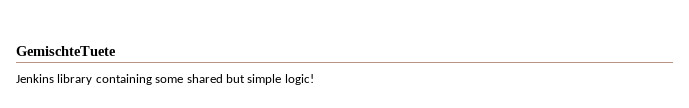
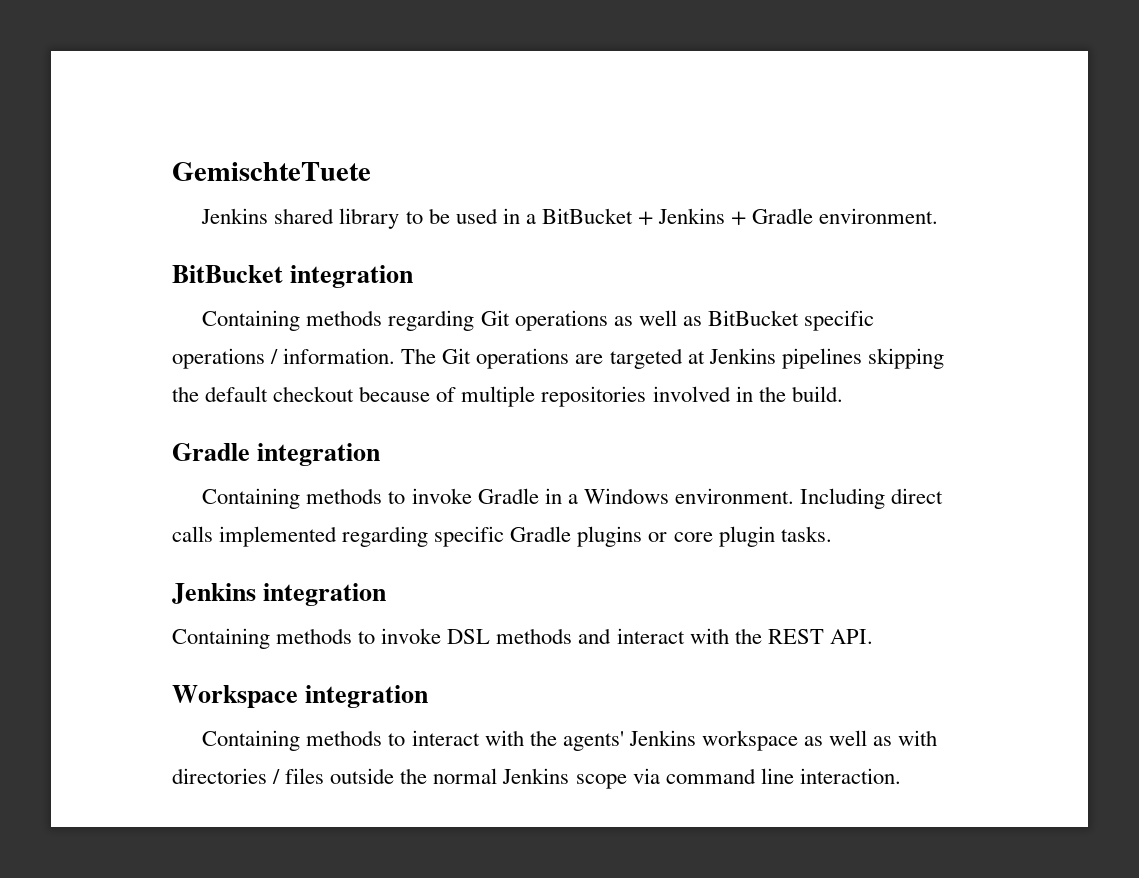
[57,74,314,85] library containing some shared but simple logic! -> [274,208,939,229] [172,265,414,288] [202,310,875,331] [172,348,944,369] [172,386,843,407] [172,443,381,466] [202,488,944,509] [172,526,832,547] [172,583,387,606] [172,628,873,649] [172,685,429,708] [202,730,938,751] [172,768,901,789] shared library to be used in a BitBucket + Jenkins + Gradle environment. // BitBucket integration // Containing methods regarding Git operations as well as BitBucket specific operations / information. The Git operations are targeted at Jenkins pipelines skipping the default checkout because of multiple repositories involved in the build. // Gradle integration // Containing methods to invoke Gradle in a Windows environment. Including direct calls implemented regarding specific Gradle plugins or core plugin tasks. // Jenkins integration // Containing methods to invoke DSL methods and interact with the REST API. // Workspace integration // Containing methods to interact with the agents' Jenkins workspace as well as with directories / files outside the normal Jenkins scope via command line interaction.

